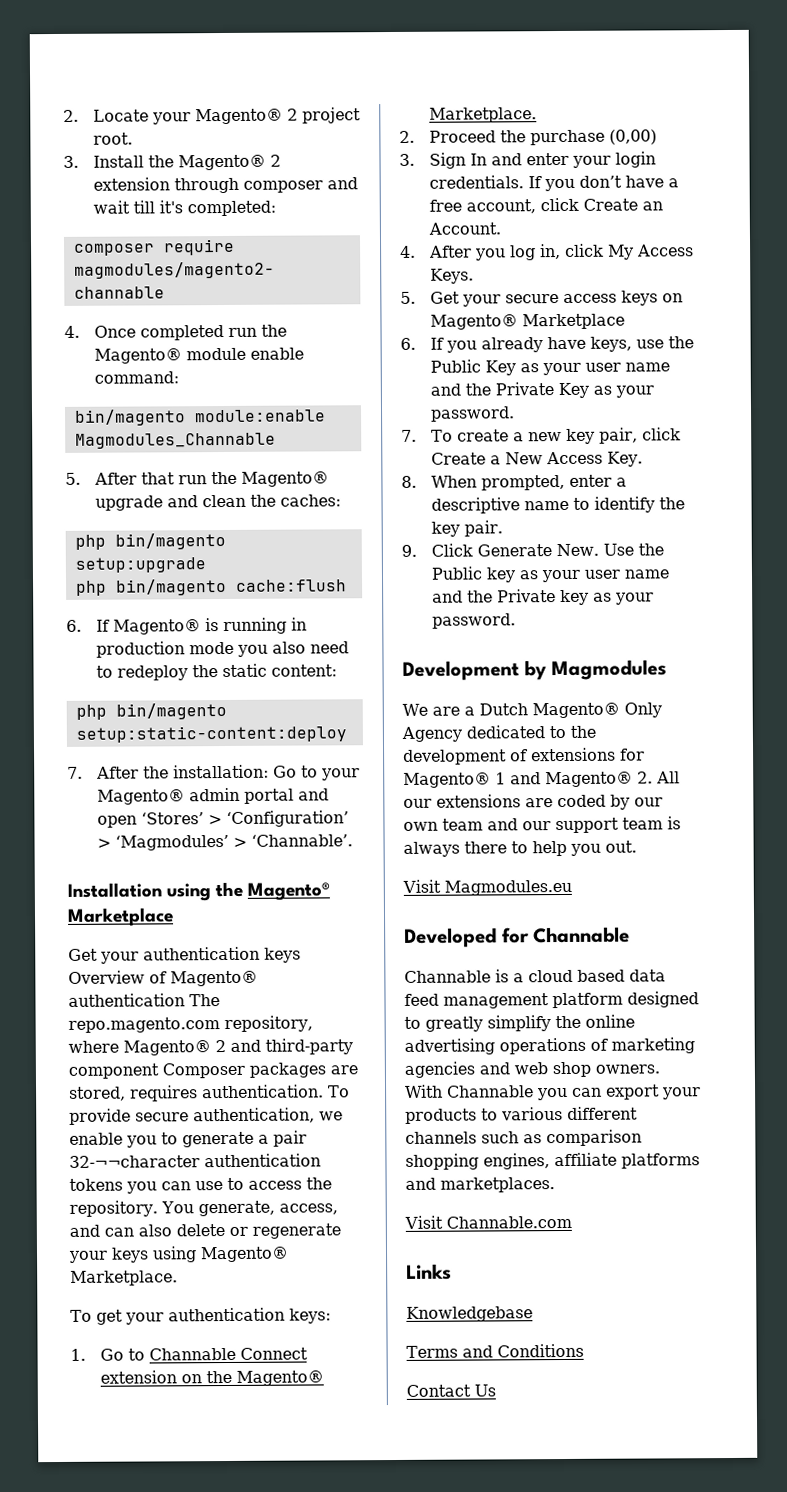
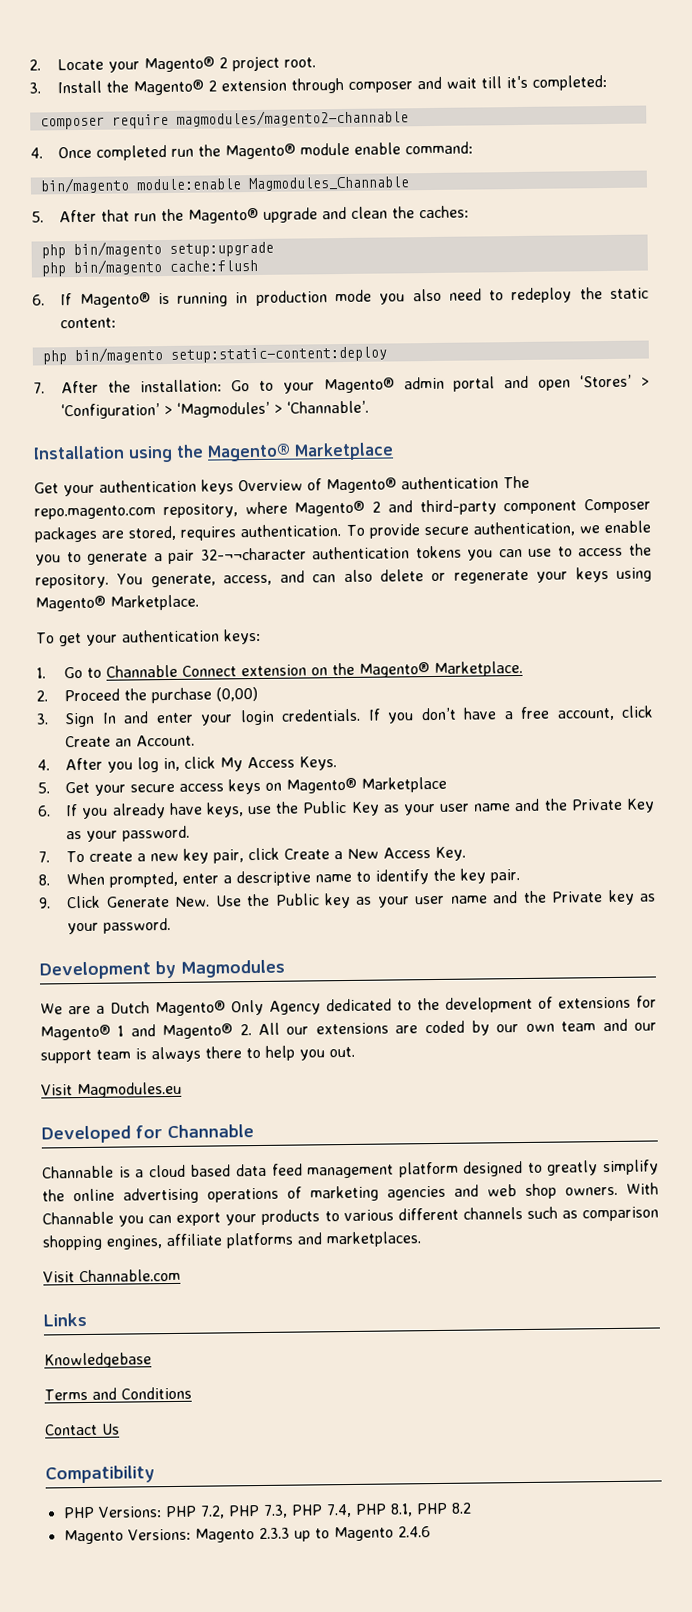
(496, 1390) none -> [45,1465,155,1484] [62,1502,472,1519] [63,1526,431,1545] // Compatibility // PHP Versions: PHP 7.2, PHP 7.3, PHP 7.4, PHP 8.1, PHP 8.2 // Magento Versions: Magento 2.3.3 up to Magento 2.4.6

